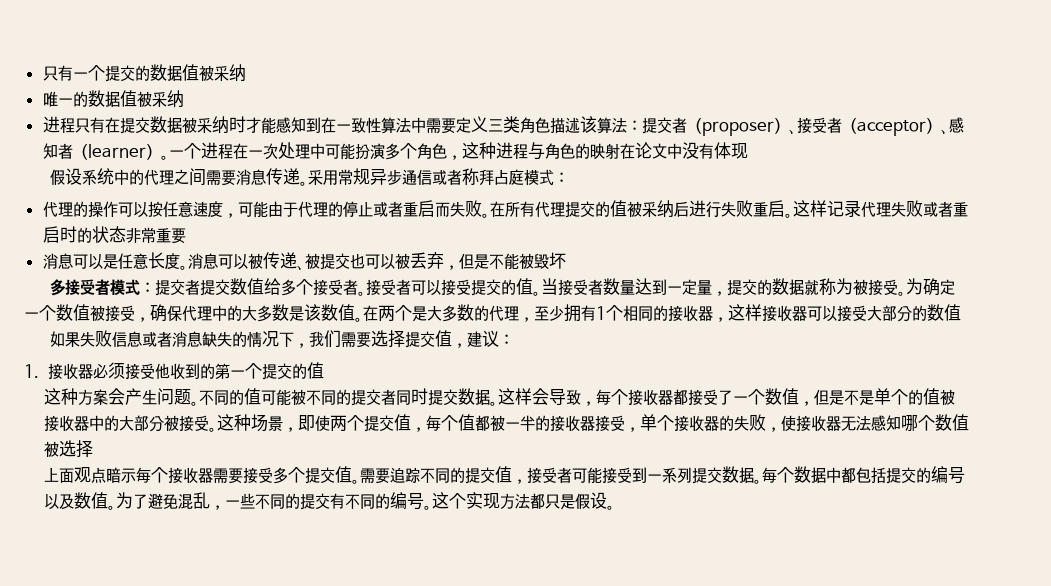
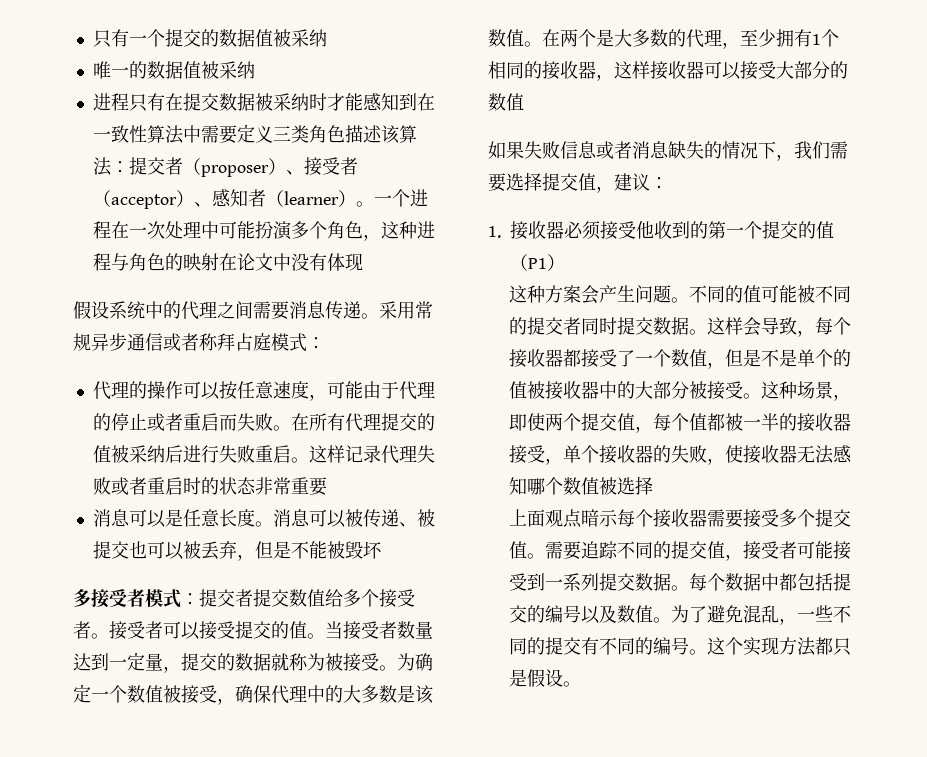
(324, 370) none -> [510,254,565,271] （P1）

